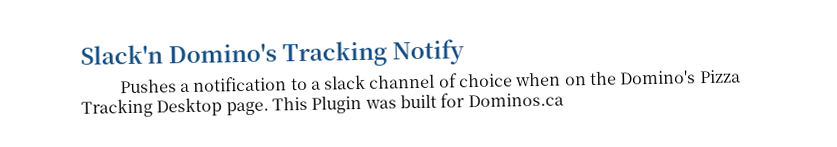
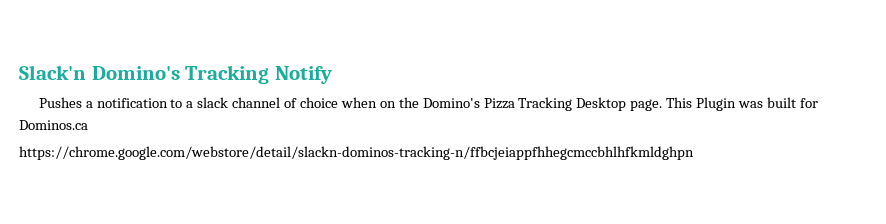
(564, 100) none -> [19,146,694,160] // https://chrome.google.com/webstore/detail/slackn-dominos-tracking-n/ffbcjeiappfhhegcmccbhlhfkmldghpn

